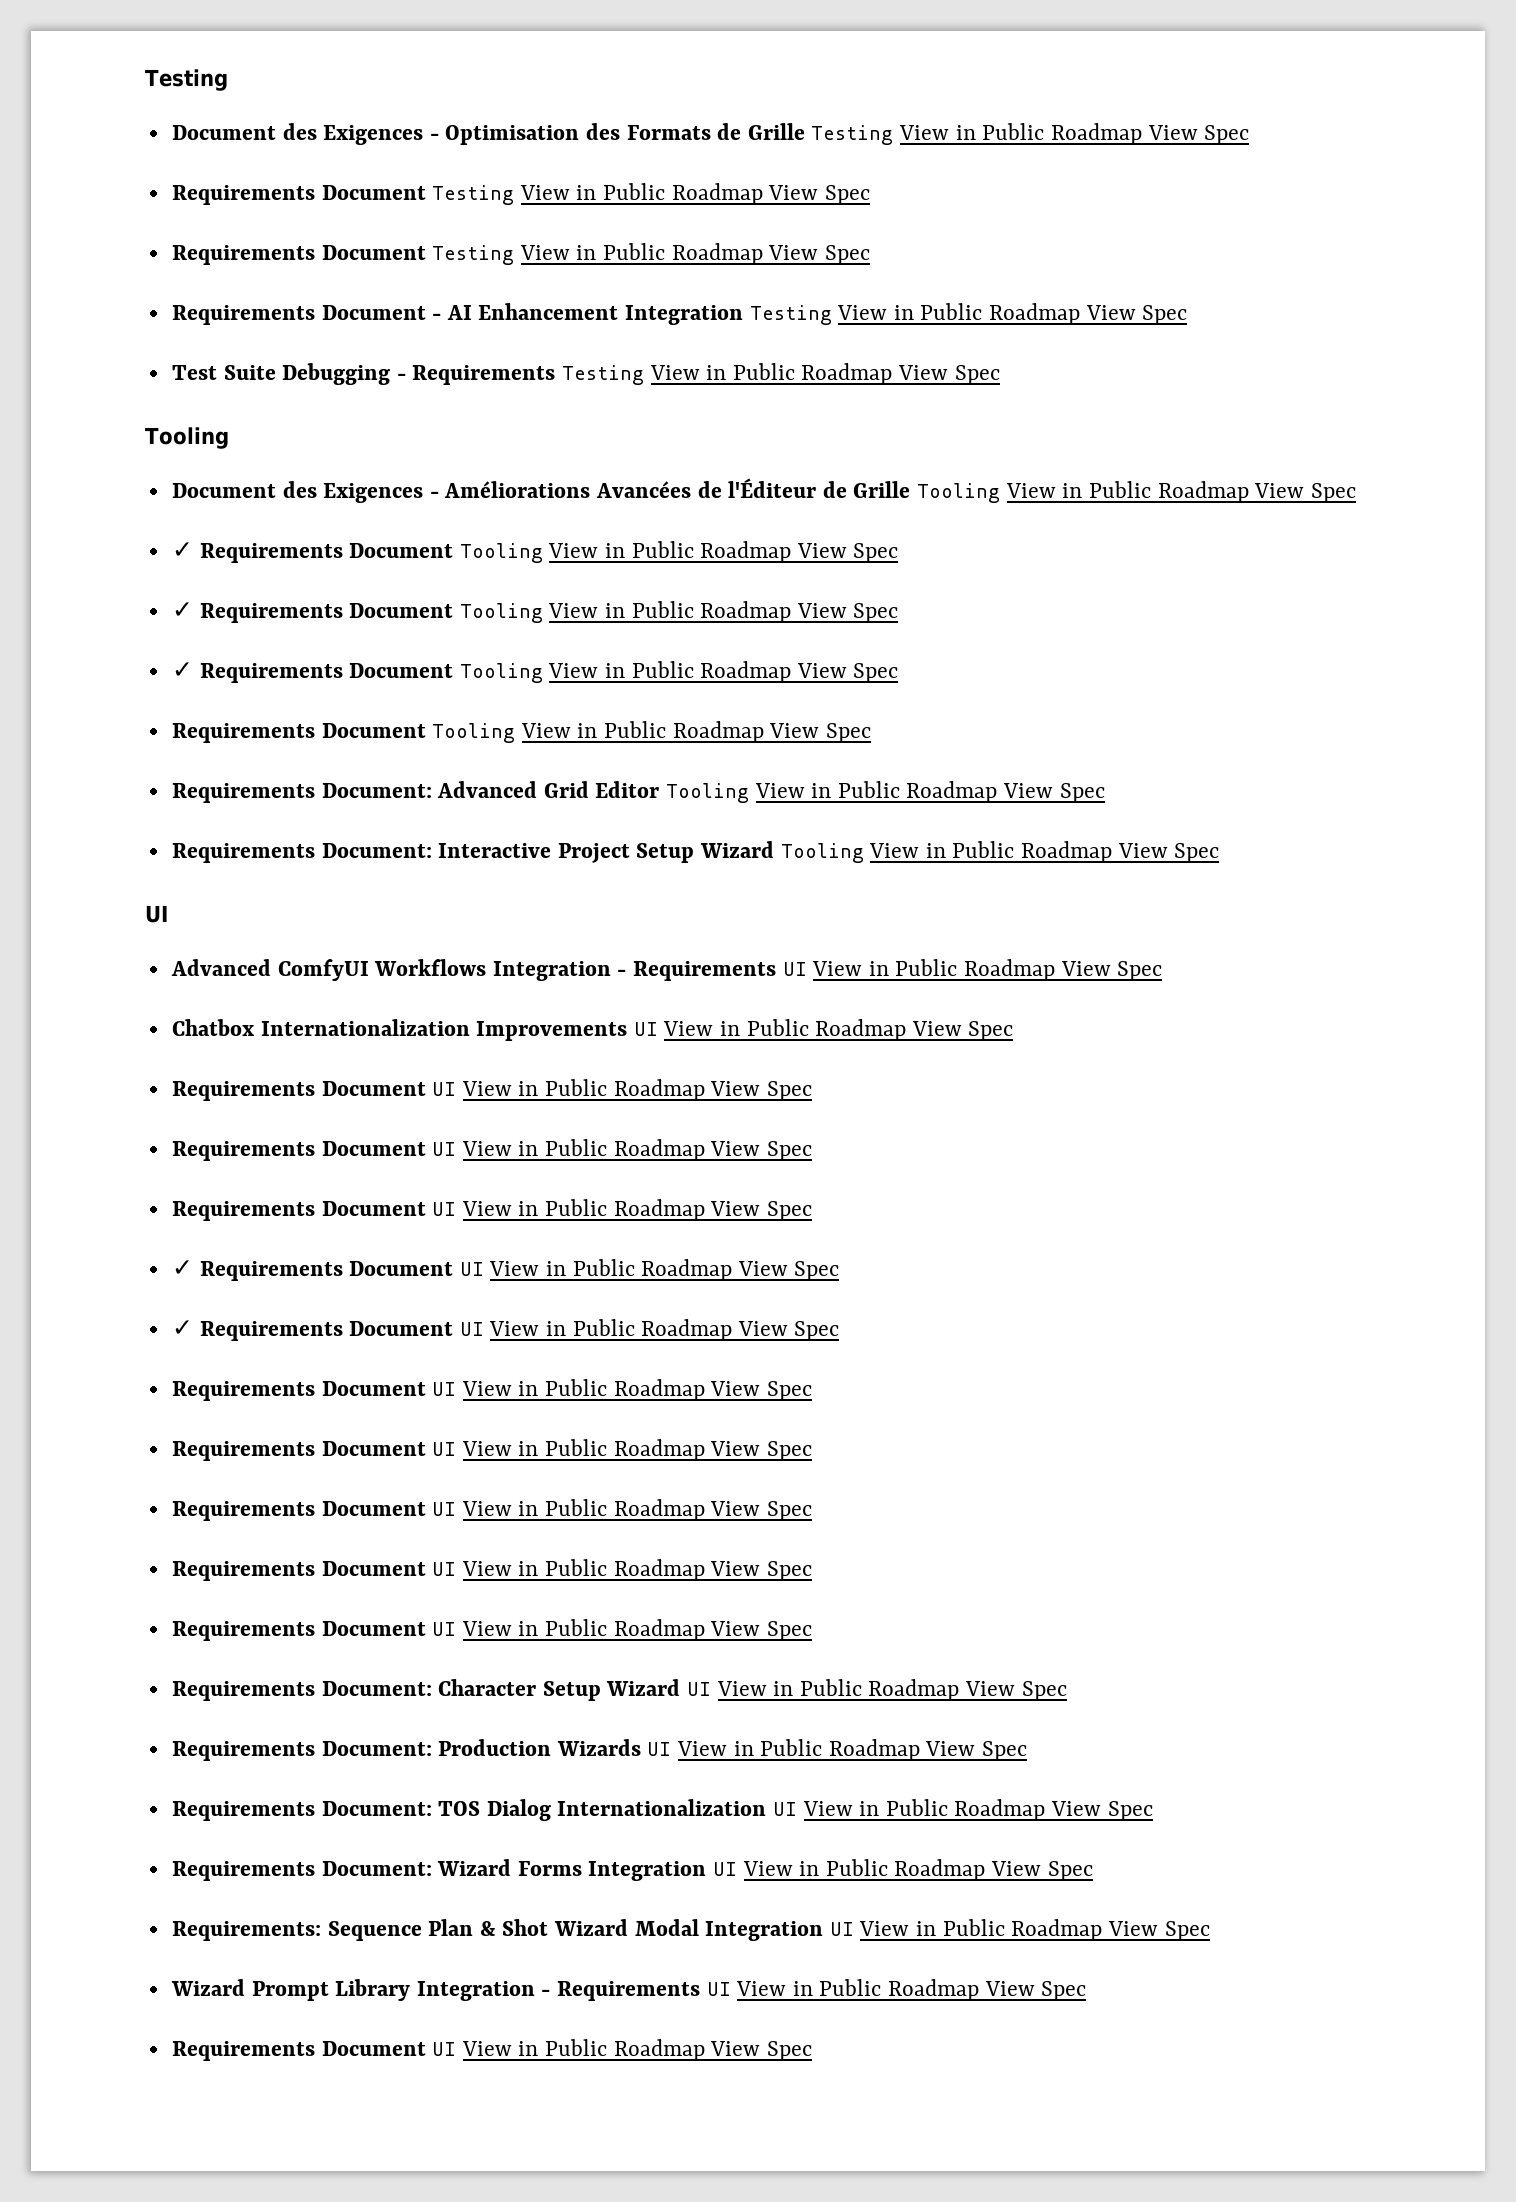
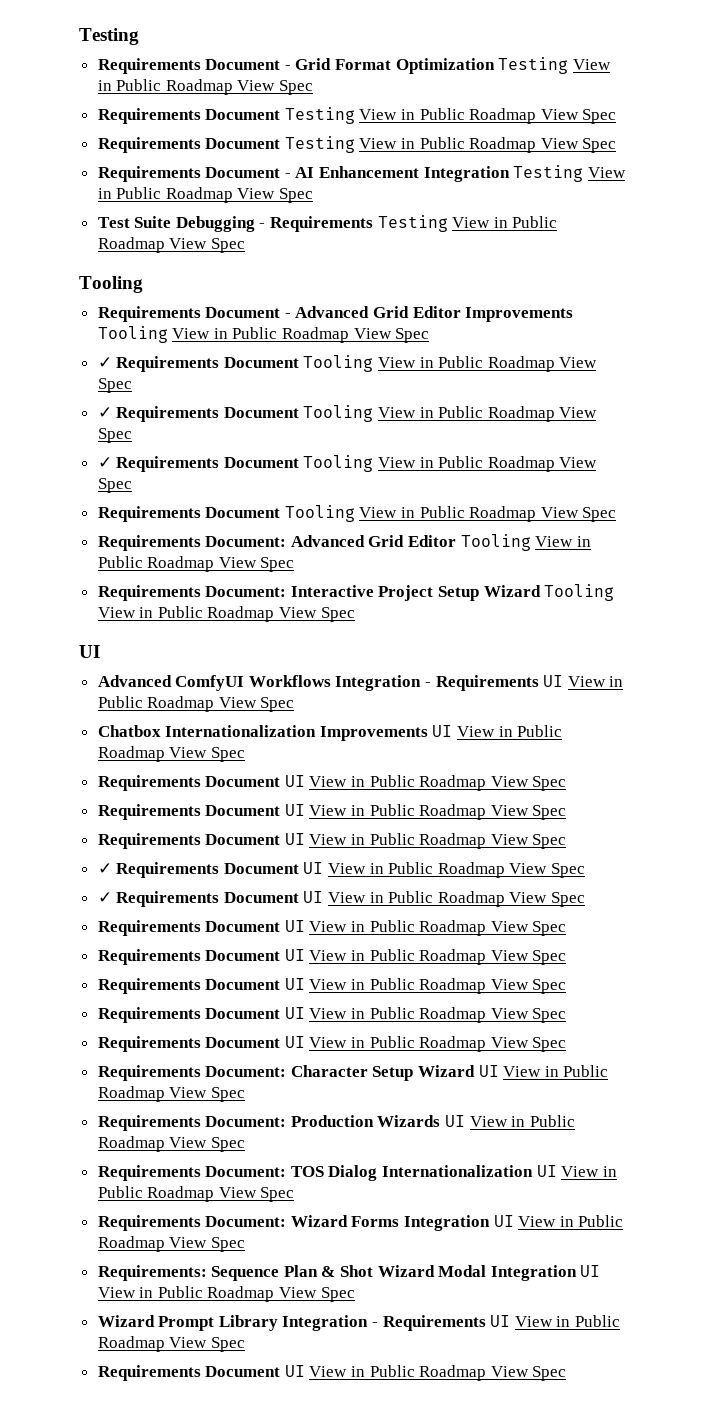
[171,123,805,145] Document des Exigences - Optimisation des Formats de Grille -> [97,58,495,74] Requirements Document - Grid Format Optimization
[171,478,911,503] Document des Exigences - Améliorations Avancées de l'Éditeur de Grille -> [97,306,574,322] Requirements Document - Advanced Grid Editor Improvements

